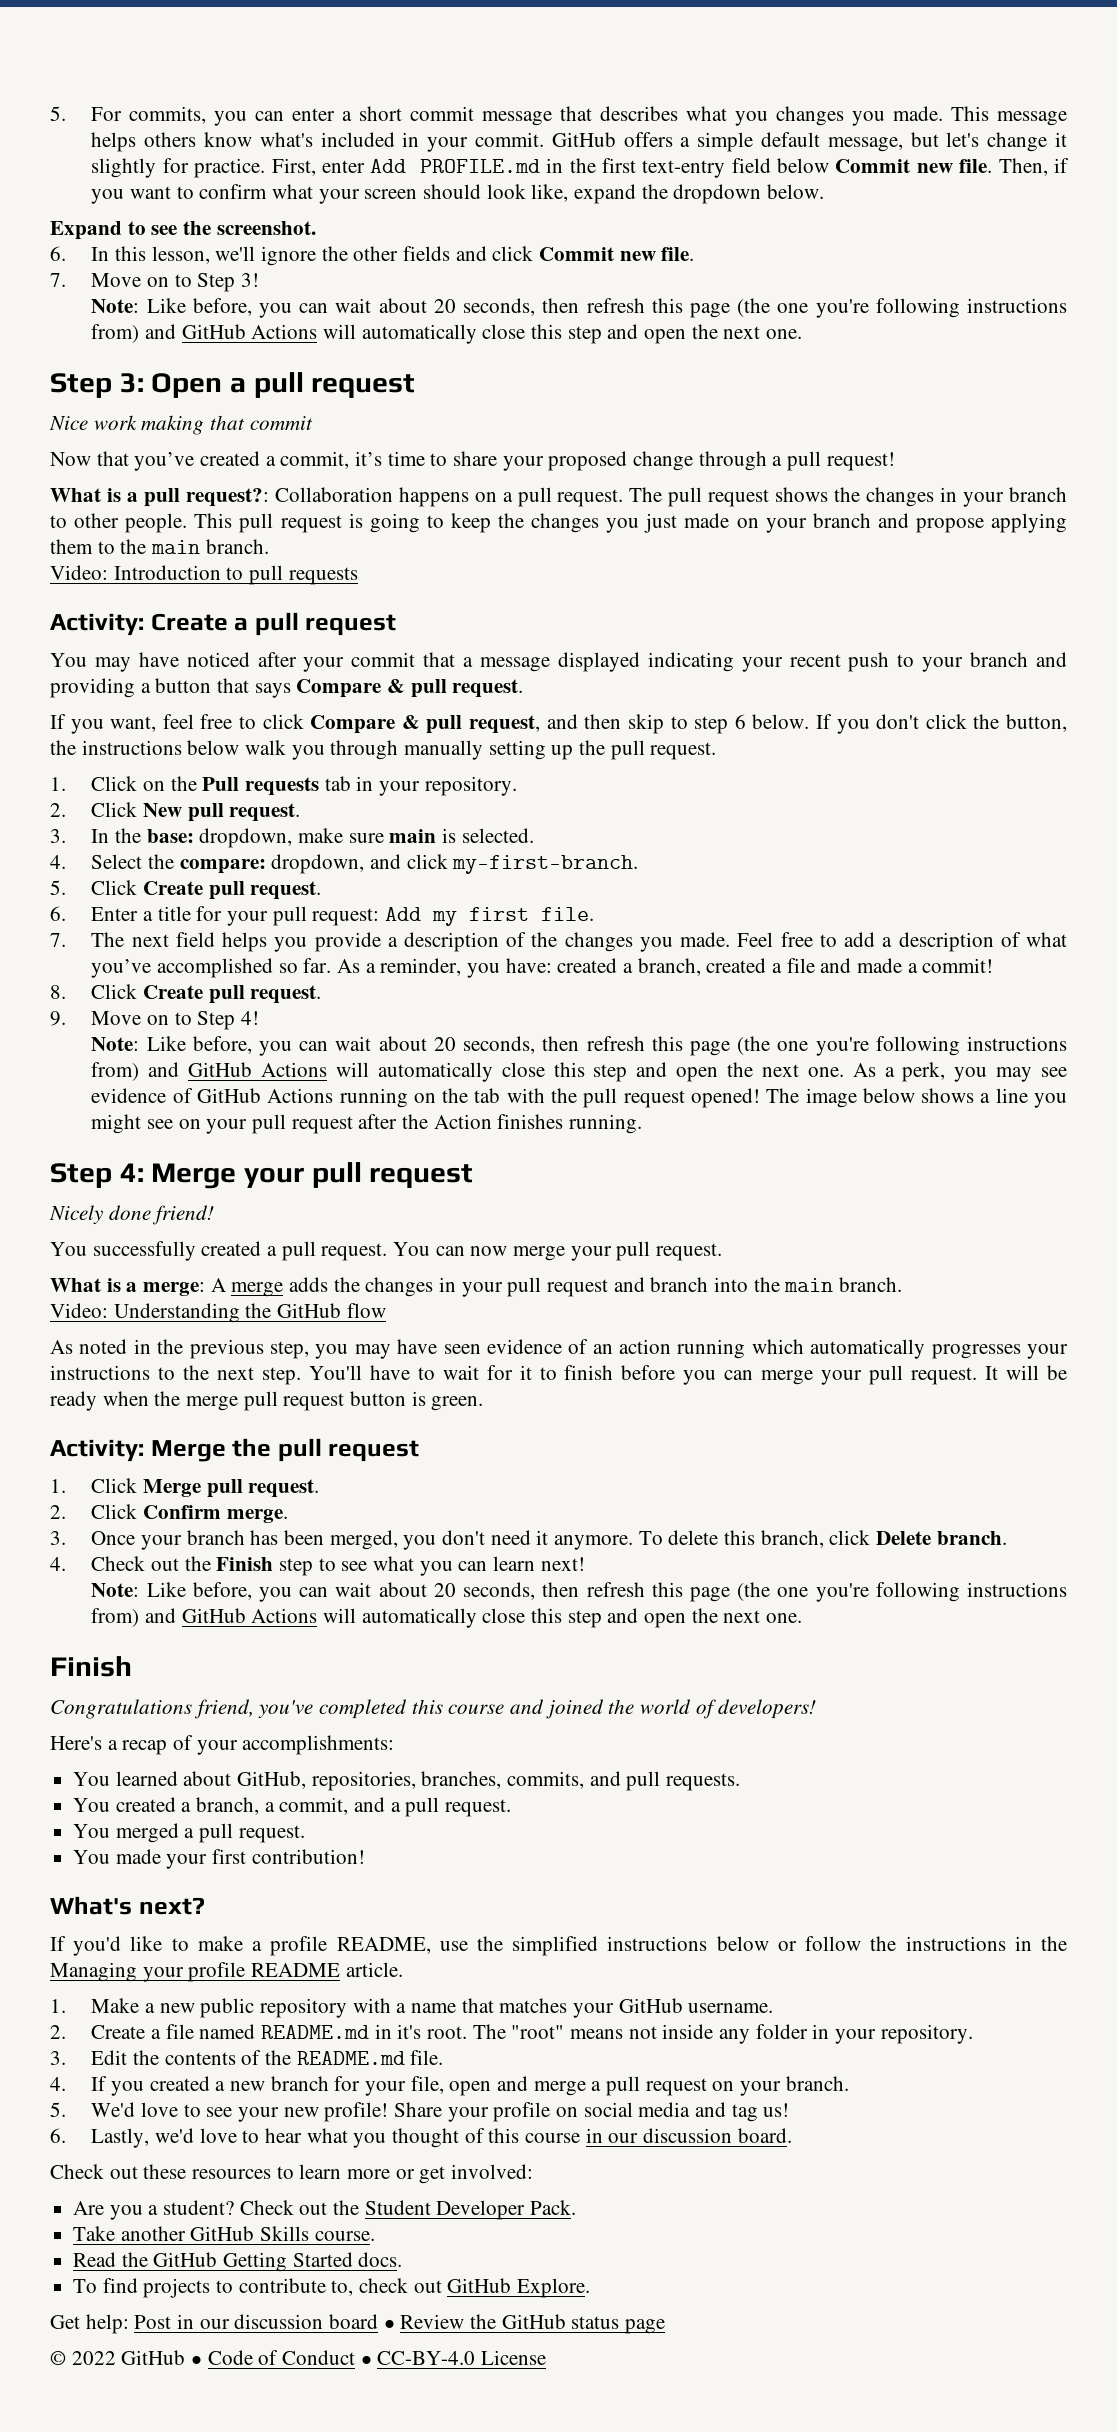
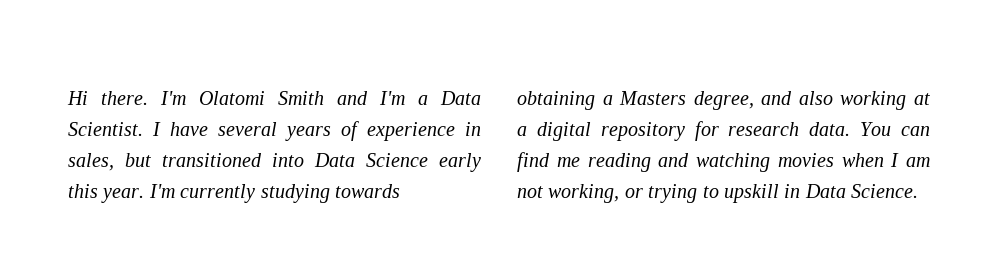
[50,106,1068,126] [91,132,1067,152] [91,158,1070,178] [91,184,825,204] [50,221,316,240] [50,246,695,266] [50,273,260,292] [91,298,1068,318] [91,324,803,344] [50,372,416,398] [49,415,313,435] [50,451,895,471] [50,487,1067,507] [50,513,1068,533] [50,539,269,554] [50,565,358,585] [50,612,397,636] [50,652,1068,672] [50,678,524,698] [50,714,1067,734] [50,740,717,760] [50,776,517,796] [50,802,301,822] [50,828,534,848] [50,854,639,874] [50,880,322,900] [50,906,595,926] [50,932,1067,952] [91,958,994,978] [50,984,322,1004] [50,1011,260,1030] [91,1036,1068,1056] [91,1062,1068,1082] [91,1088,1068,1108] [91,1114,643,1134] [50,1162,474,1189] [49,1205,215,1225] [50,1241,723,1261] [50,1277,903,1297] [50,1303,386,1323] [50,1339,1069,1359] [50,1365,1068,1385] [50,1391,484,1411] [50,1438,420,1462] [50,1478,320,1498] [50,1504,288,1523] [50,1530,1007,1550] [50,1556,585,1576] [91,1582,1068,1602] [91,1608,803,1628] [50,1656,132,1677] [50,1699,817,1719] [50,1735,395,1755] [73,1771,741,1791] [73,1797,512,1817] [73,1823,305,1843] [73,1849,365,1869] [50,1896,205,1915] [50,1936,1067,1956] [50,1962,403,1982] [50,1998,774,2018] [50,2024,973,2044] [50,2050,444,2065] [50,2076,849,2096] [50,2102,790,2122] [50,2128,792,2148] [50,2164,534,2184] [73,2200,577,2220] [73,2226,375,2241] [73,2252,403,2272] [73,2278,591,2298] [50,2314,666,2334] [50,2350,547,2365] 5. For commits, you can enter a short commit message that describes what you changes you made. This message helps others know what's included in your commit. GitHub offers a simple default message, but let's change it slightly for practice. First, enter Add PROFILE.md in the first text-entry field below Commit new file. Then, if you want to confirm what your screen should look like, expand the dropdown below. // Expand to see the screenshot. // 6. In this lesson, we'll ignore the other fields and click Commit new file. // 7. Move on to Step 3! // Note: Like before, you can wait about 20 seconds, then refresh this page (the one you're following instructions from) and GitHub Actions will automatically close this step and open the next one. // Step 3: Open a pull request // Nice work making that commit // Now that you’ve created a commit, it’s time to share your proposed change through a pull request! // What is a pull request?: Collaboration happens on a pull request. The pull request shows the changes in your branch to other people. This pull request is going to keep the changes you just made on your branch and propose applying them to the main branch. // Video: Introduction to pull requests // Activity: Create a pull request // You may have noticed after your commit that a message displayed indicating your recent push to your branch and providing a button that says Compare & pull request. // If you want, feel free to click Compare & pull request, and then skip to step 6 below. If you don't click the button, the instructions below walk you through manually setting up the pull request. // 1. Click on the Pull requests tab in your repository. // 2. Click New pull request. // 3. In the base: dropdown, make sure main is selected. // 4. Select the compare: dropdown, and click my-first-branch. // 5. Click Create pull request. // 6. Enter a title for your pull request: Add my first file. // 7. The next field helps you provide a description of the changes you made. Feel free to add a description of what you’ve accomplished so far. As a reminder, you have: created a branch, created a file and made a commit! // 8. Click Create pull request. // 9. Move on to Step 4! // Note: Like before, you can wait about 20 seconds, then refresh this page (the one you're following instructions from) and GitHub Actions will automatically close this step and open the next one. As a perk, you may see evidence of GitHub Actions running on the tab with the pull request opened! The image below shows a line you might see on your pull request after the Action finishes running. // Step 4: Merge your pull request // Nicely done friend! // You successfully created a pull request. You can now merge your pull request. // What is a merge: A merge adds the changes in your pull request and branch into the main branch. // Video: Understanding the GitHub flow // As noted in the previous step, you may have seen evidence of an action running which automatically progresses your instructions to the next step. You'll have to wait for it to finish before you can merge your pull request. It will be ready when the merge pull request button is green. // Activity: Merge the pull request // 1. Click Merge pull request. // 2. Click Confirm merge. // 3. Once your branch has been merged, you don't need it anymore. To delete this branch, click Delete branch. // 4. Check out the Finish step to see what you can learn next! // Note: Like before, you can wait about 20 seconds, then refresh this page (the one you're following instructions from) and GitHub Actions will automatically close this step and open the next one. // Finish // Congratulations friend, you've completed this course and joined the world of developers! // Here's a recap of your accomplishments: // You learned about GitHub, repositories, branches, commits, and pull requests. // You created a branch, a commit, and a pull request. // You merged a pull request. // You made your first contribution! // What's next? // If you'd like to make a profile README, use the simplified instructions below or follow the instructions in the Managing your profile README article. // 1. Make a new public repository with a name that matches your GitHub username. // 2. Create a file named README.md in it's root. The "root" means not inside any folder in your repository. // 3. Edit the contents of the README.md file. // 4. If you created a new branch for your file, open and merge a pull request on your branch. // 5. We'd love to see your new profile! Share your profile on social media and tag us! // 6. Lastly, we'd love to hear what you thought of this course in our discussion board. // Check out these resources to learn more or get involved: // Are you a student? Check out the Student Developer Pack. // Take another GitHub Skills course. // Read the GitHub Getting Started docs. // To find projects to contribute to, check out GitHub Explore. // Get help: Post in our discussion board • Review the GitHub status page // © 2022 GitHub • Code of Conduct • CC-BY-4.0 License -> [67,91,481,105] [68,121,481,141] [68,153,481,172] [68,184,400,203] [517,91,930,110] [517,121,930,141] [517,152,930,172] [517,184,919,203] Hi there. I'm Olatomi Smith and I'm a Data Scientist. I have several years of experience in sales, but transitioned into Data Science early this year. I'm currently studying towards obtaining a Masters degree, and also working at a digital repository for research data. You can find me reading and watching movies when I am not working, or trying to upskill in Data Science.

